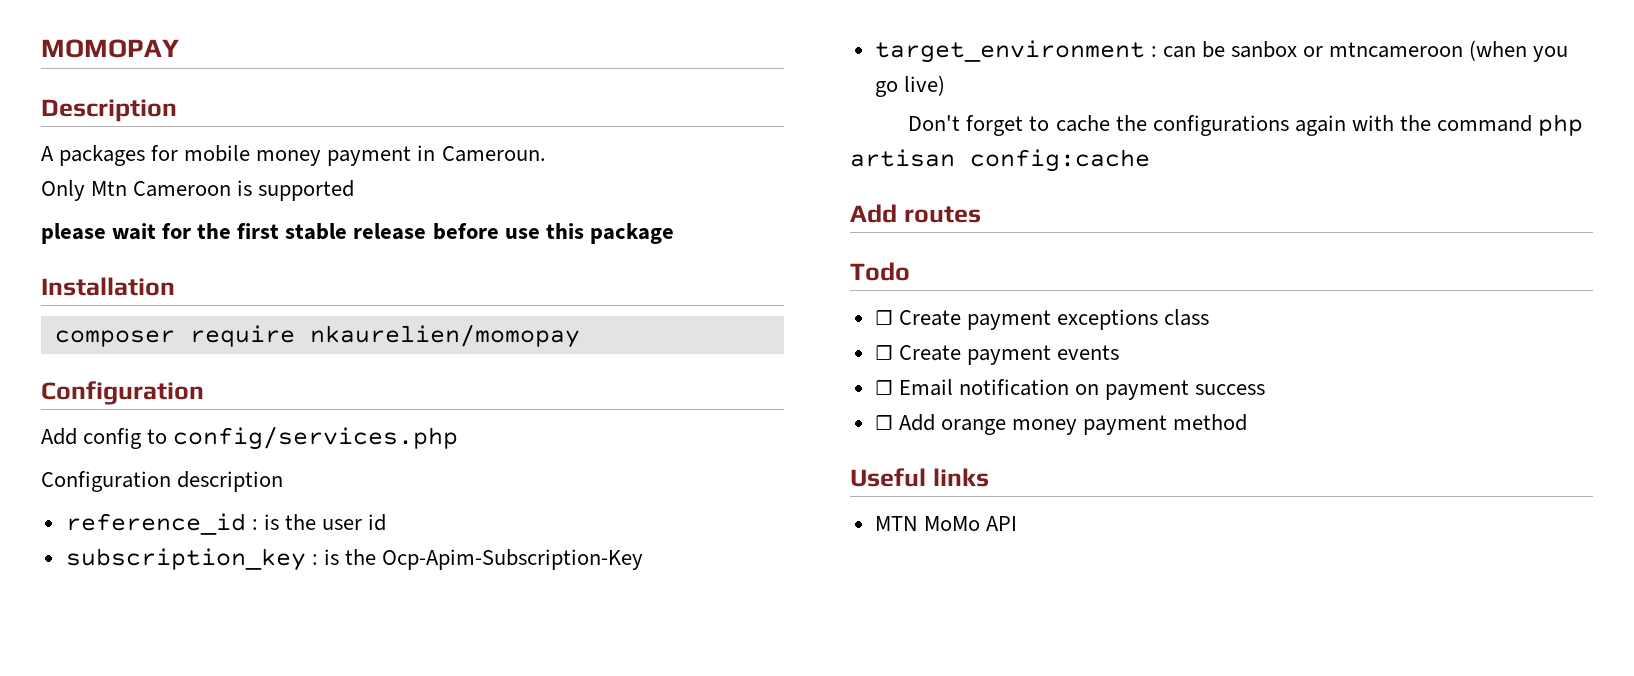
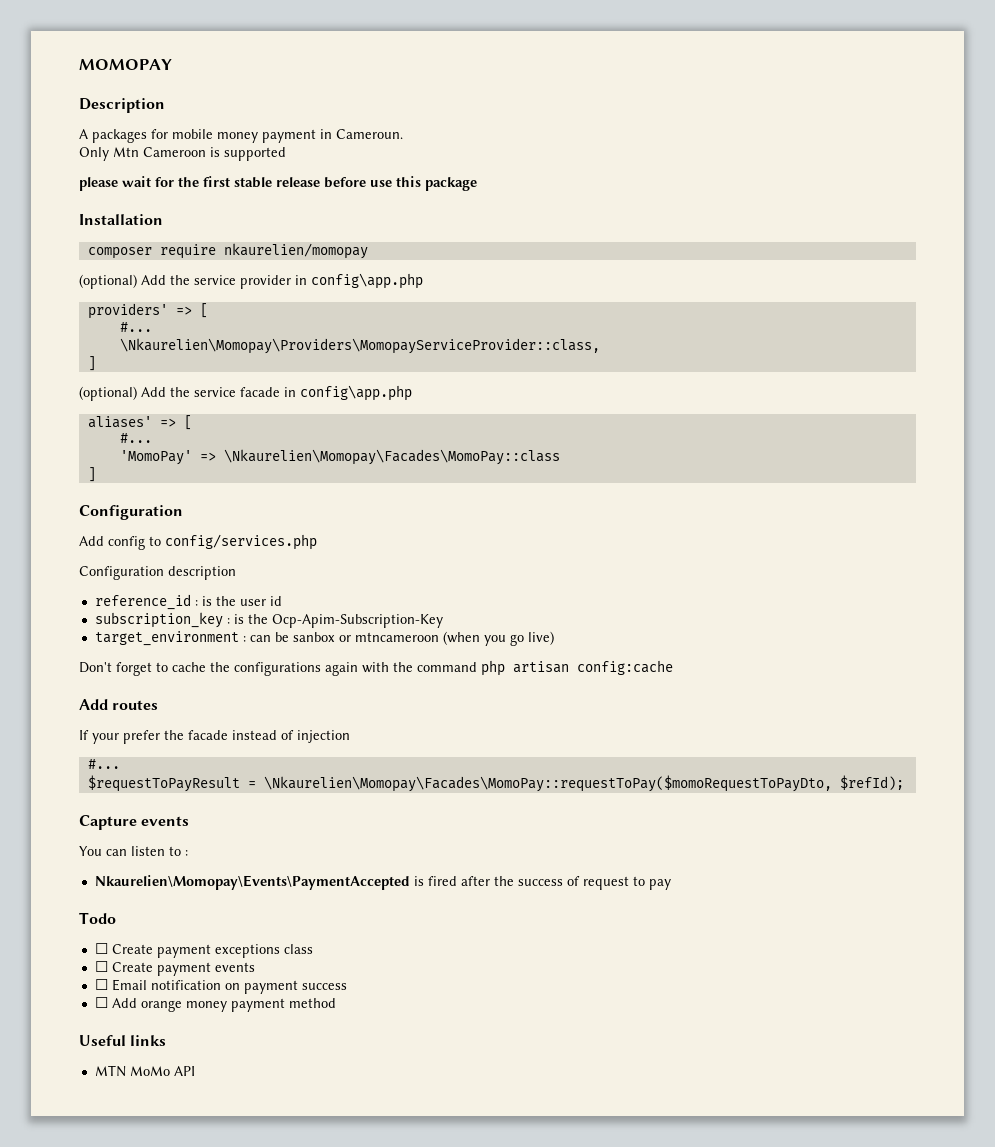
(580, 336) none -> [79,273,423,289] [87,303,208,319] [119,322,152,332] [119,338,600,354] [87,356,96,371] [79,385,412,401] [87,415,192,430] [119,433,152,443] [119,449,560,465] [87,467,96,482] // (optional) Add the service provider in config\app.php // providers' => [ // #... // \Nkaurelien\Momopay\Providers\MomopayServiceProvider::class, // ] // (optional) Add the service facade in config\app.php // aliases' => [ // #... // 'MomoPay' => \Nkaurelien\Momopay\Facades\MomoPay::class // ]
(981, 214) none -> [79,730,350,744] [87,759,120,769] [87,775,904,792] [79,815,190,830] [79,846,188,856] [94,875,671,890] // If your prefer the facade instead of injection // #... // $requestToPayResult = \Nkaurelien\Momopay\Facades\MomoPay::requestToPay($momoRequestToPayDto, $refId); // Capture events // You can listen to : // Nkaurelien\Momopay\Events\PaymentAccepted is fired after the success of request to pay

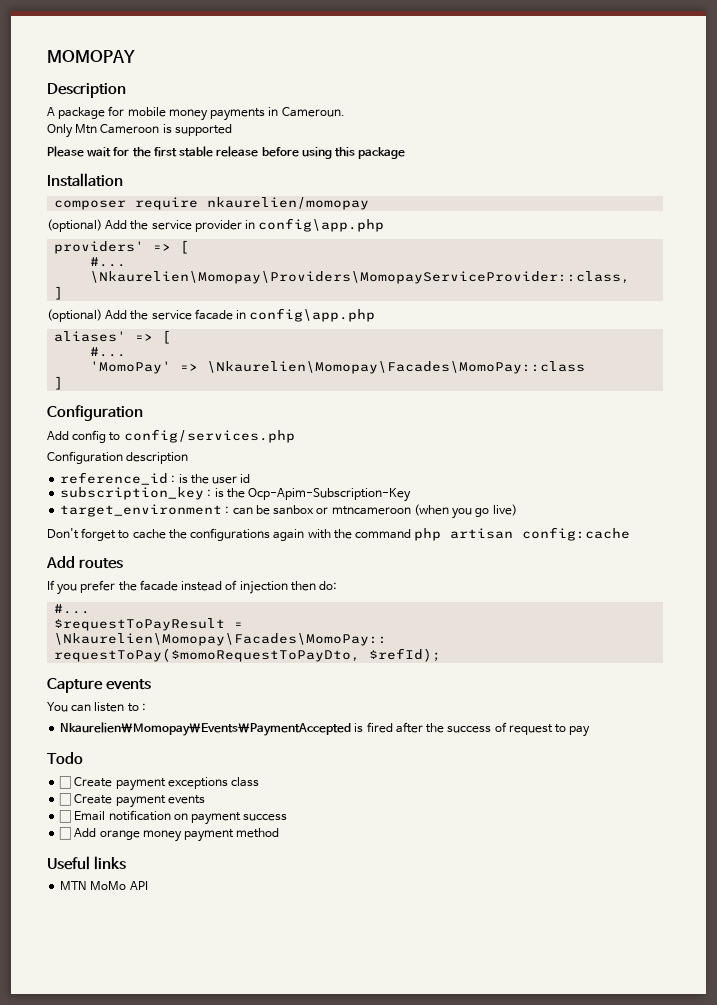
[92,129,147,143] packages -> [58,107,106,119] package
[262,129,316,143] payment -> [210,108,266,121] payments
[79,177,118,191] please -> [47,146,84,157] Please
[370,180,392,187] use -> [301,147,332,159] using
[92,733,119,744] your -> [57,584,78,595] you
(350, 736) none -> [290,581,338,591] then do:

